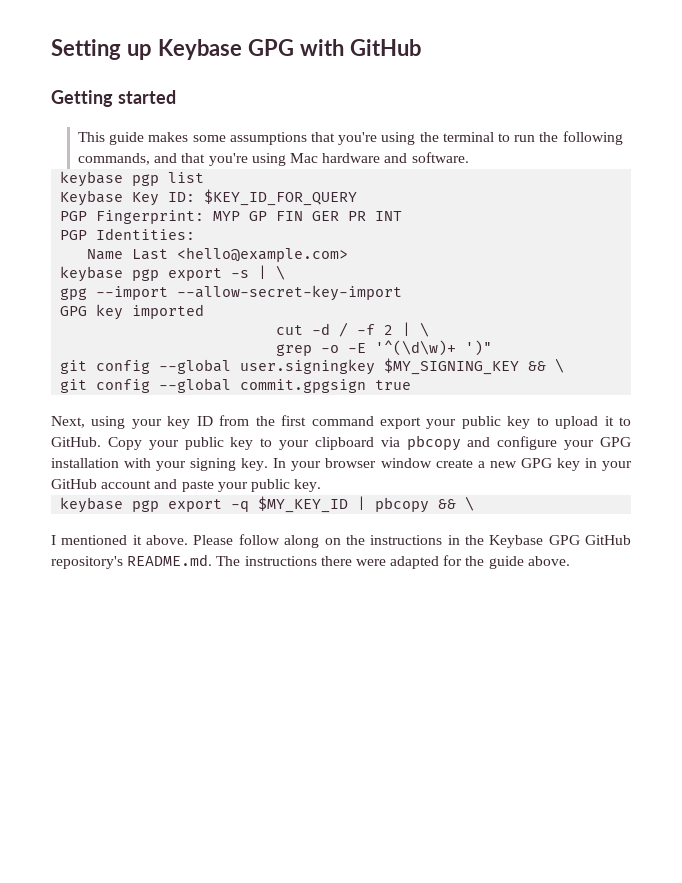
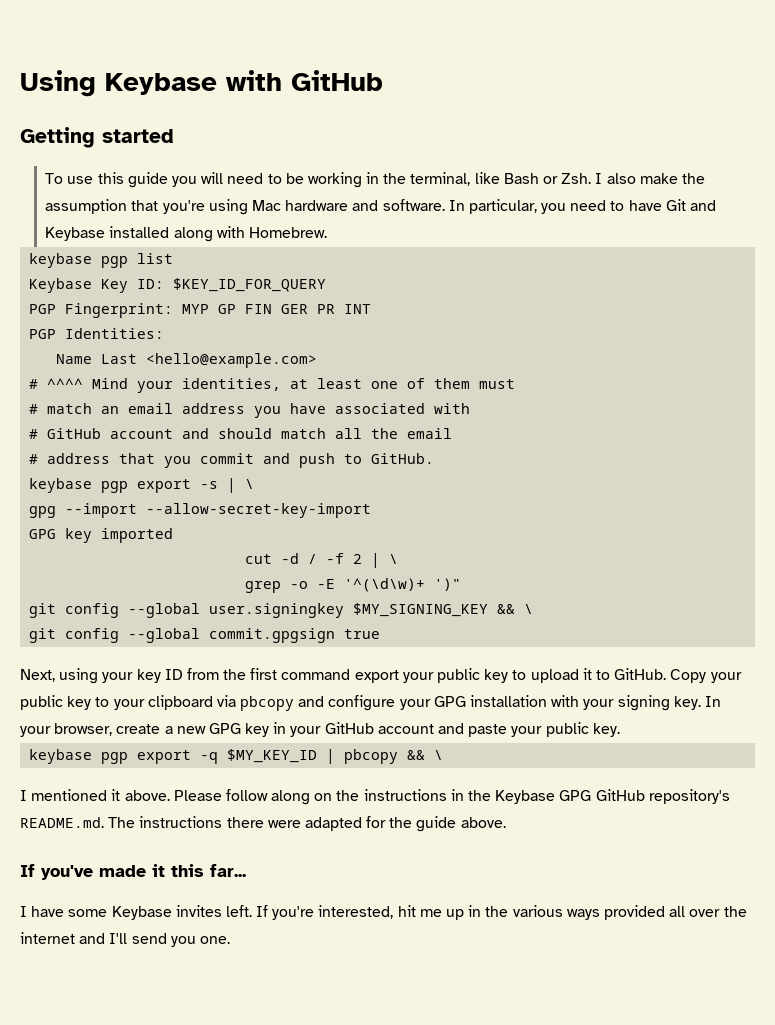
[51,39,294,60] Setting up Keybase GPG -> [20,70,217,97] Using Keybase
[78,131,623,145] [78,153,178,165] This guide makes some assumptions that you're using the terminal to run the following commands, and -> [45,172,705,188] [45,199,128,214] To use this guide you will need to be working in the terminal, like Bash or Zsh. I also make the assumption
(469, 157) none -> [448,199,717,214] [45,226,328,242] In particular, you need to have Git and Keybase installed along with Homebrew.
(349, 254) none -> [29,378,516,393] [29,403,471,418] [29,428,453,439] [29,453,435,468] // # ^^^^ Mind your identities, at least one of them must // # match an email address you have associated with // # GitHub account and should match all the email // # address that you commit and push to GitHub.
[325,458,432,468] browser window -> [54,723,113,736] browser,
(570, 561) none -> [20,864,246,880] [20,905,747,920] [20,932,230,947] // If you've made it this far... // I have some Keybase invites left. If you're interested, hit me up in the various ways provided all over the internet and I'll send you one.

